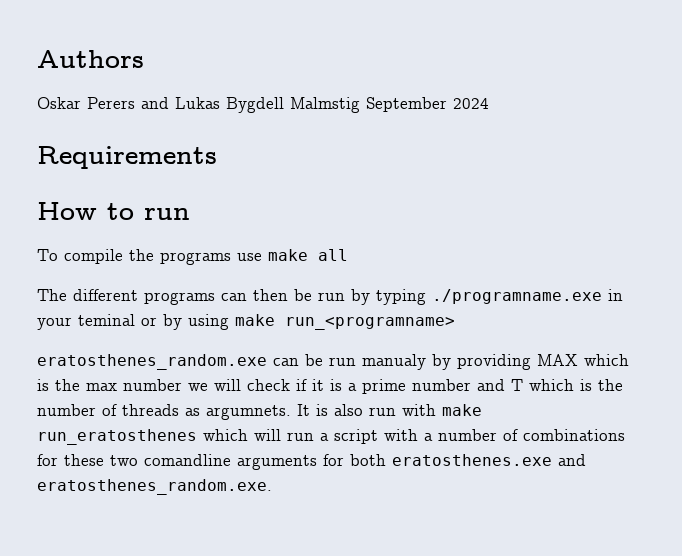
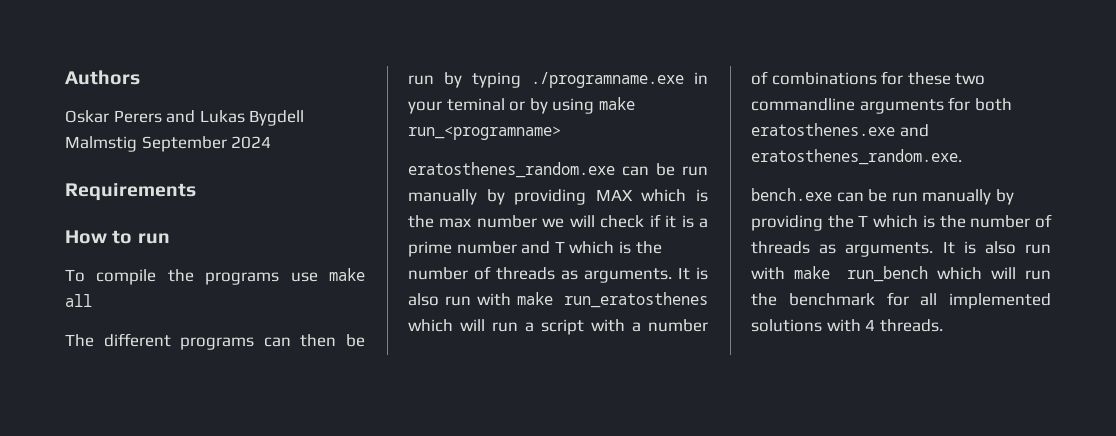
[362,354,426,370] manualy -> [408,189,477,205] manually
[206,405,291,420] argumnets. -> [584,268,672,283] arguments.
[144,454,231,466] comandline -> [751,98,855,111] commandline
(272, 487) none -> [751,188,1014,205] [751,214,1052,231] [751,241,1051,257] [751,266,1051,282] [751,292,1051,309] [751,319,943,332] // bench.exe can be run manually by providing the T which is the number of threads as arguments. It is also run with make run_bench which will run the benchmark for all implemented solutions with 4 threads.

